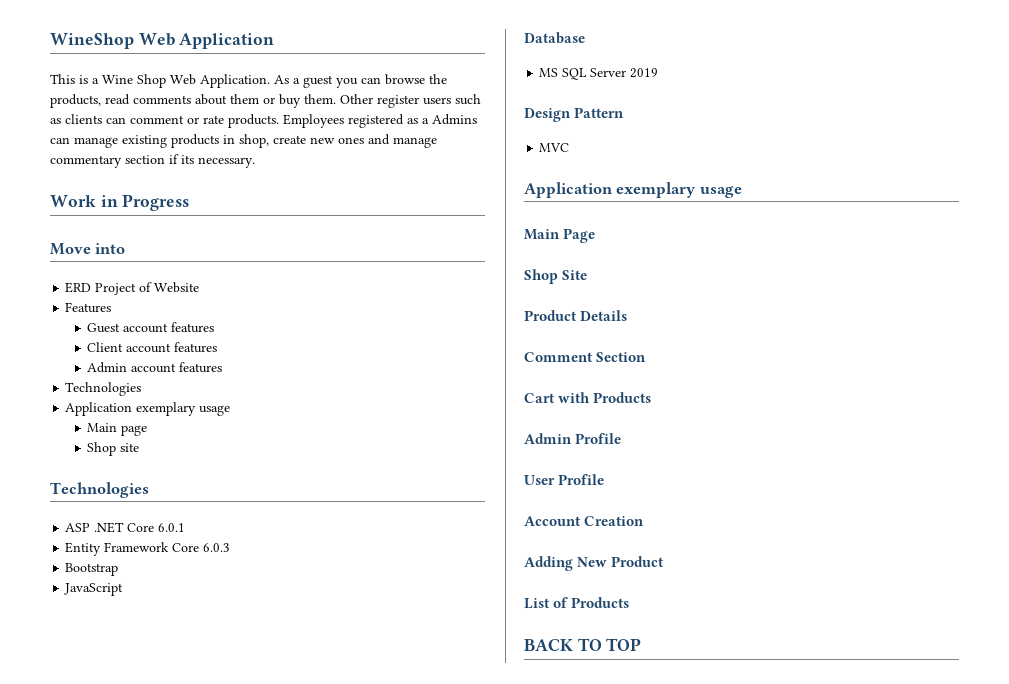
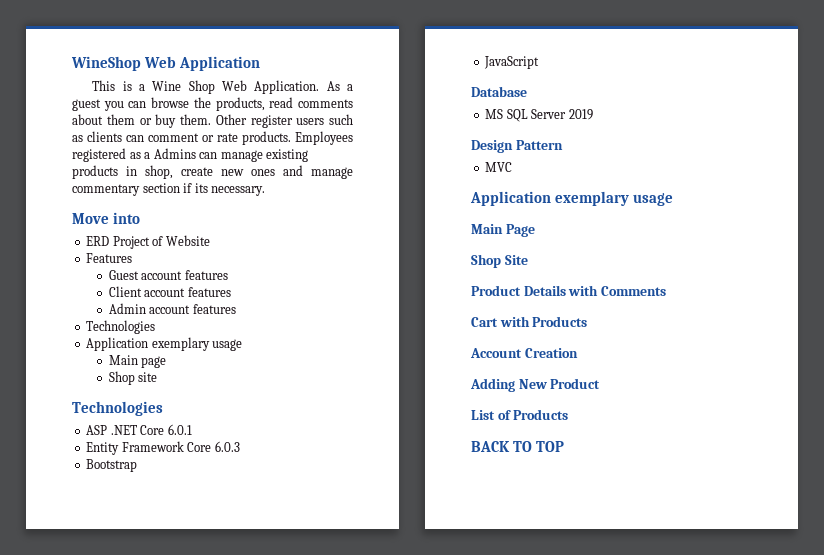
[50,194,190,211] // Work in Progress -> (266, 191) none
[524,352,647,362] // Comment Section -> [568,285,666,296] with Comments
[524,433,622,444] [524,474,605,485] // Admin Profile // User Profile -> (588, 321) none

